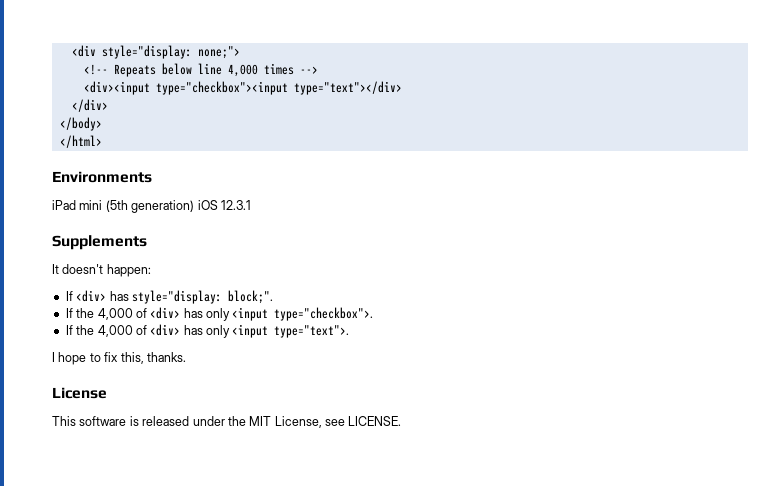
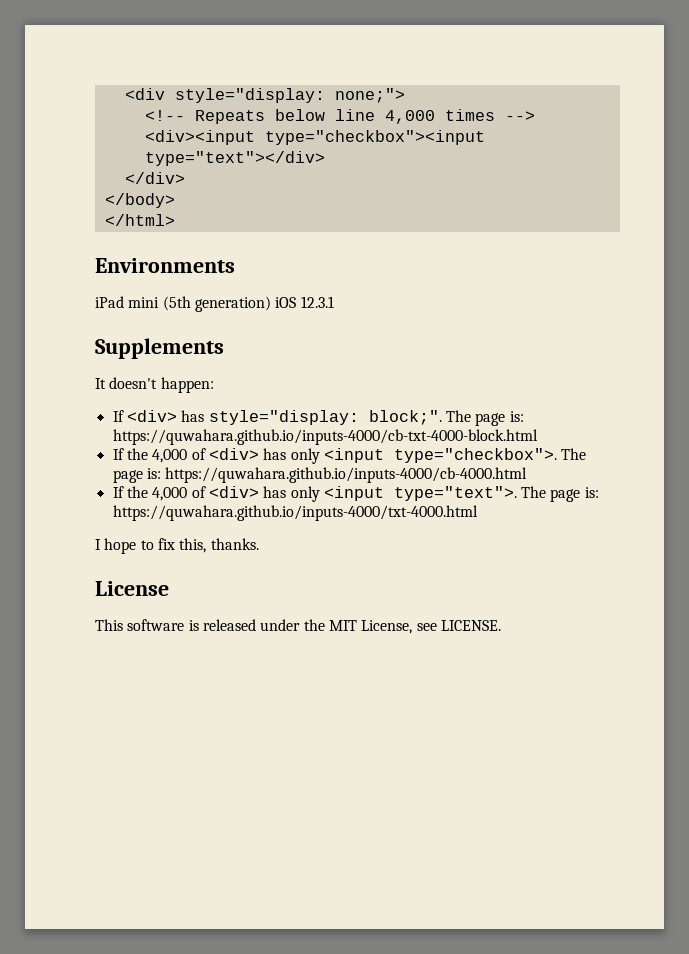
(273, 297) none -> [445,410,524,426] [112,429,538,445] The page is: https://quwahara.github.io/inputs-4000/cb-txt-4000-block.html
(374, 314) none -> [561,448,587,460] [112,467,528,483] The page is: https://quwahara.github.io/inputs-4000/cb-4000.html
(350, 331) none -> [521,486,599,502] [112,505,478,521] The page is: https://quwahara.github.io/inputs-4000/txt-4000.html

